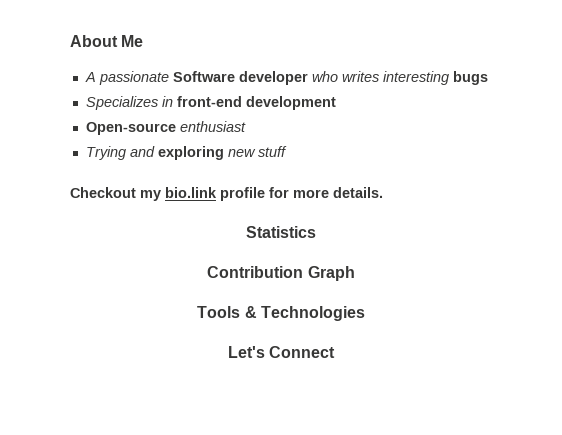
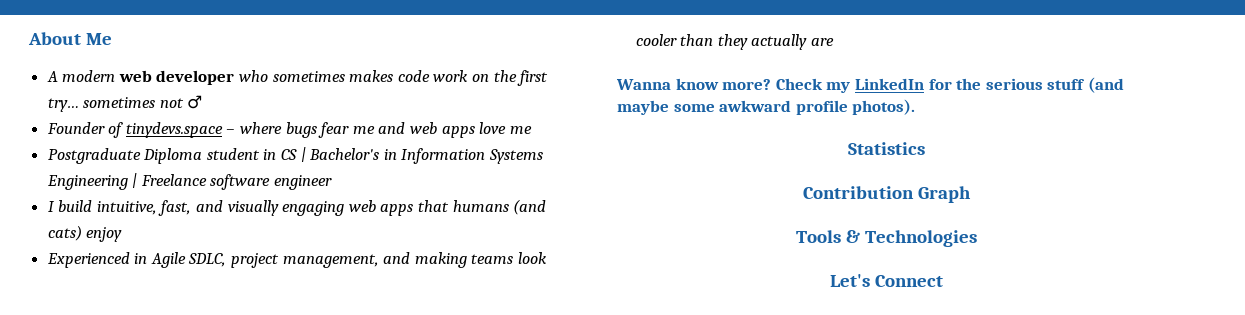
[98,71,488,85] [85,96,336,110] [85,121,246,135] [85,146,287,160] [70,187,383,201] passionate Software developer who writes interesting bugs // Specializes in front-end development // Open-source enthusiast // Trying and exploring new stuff // Checkout my bio.link profile for more details. -> [62,70,549,86] [47,95,203,112] [46,122,532,138] [47,147,544,164] [46,173,333,190] [47,199,547,216] [47,225,123,242] [46,252,548,268] [635,34,835,50] [616,77,1124,93] [617,99,916,115] modern web developer who sometimes makes code work on the first try… sometimes not ♂ // Founder of tinydevs.space – where bugs fear me and web apps love me // Postgraduate Diploma student in CS | Bachelor's in Information Systems Engineering | Freelance software engineer // I build intuitive, fast, and visually engaging web apps that humans (and cats) enjoy // Experienced in Agile SDLC, project management, and making teams look cooler than they actually are // Wanna know more? Check my LinkedIn for the serious stuff (and maybe some awkward profile photos).

